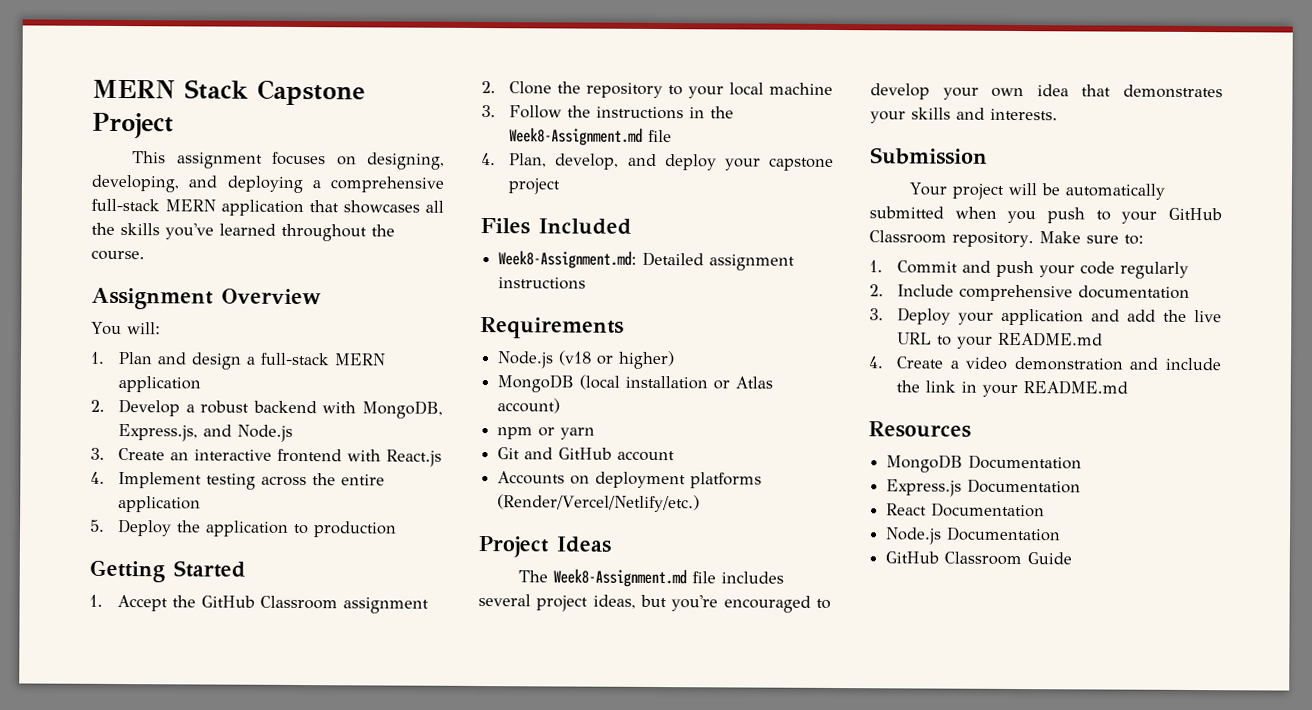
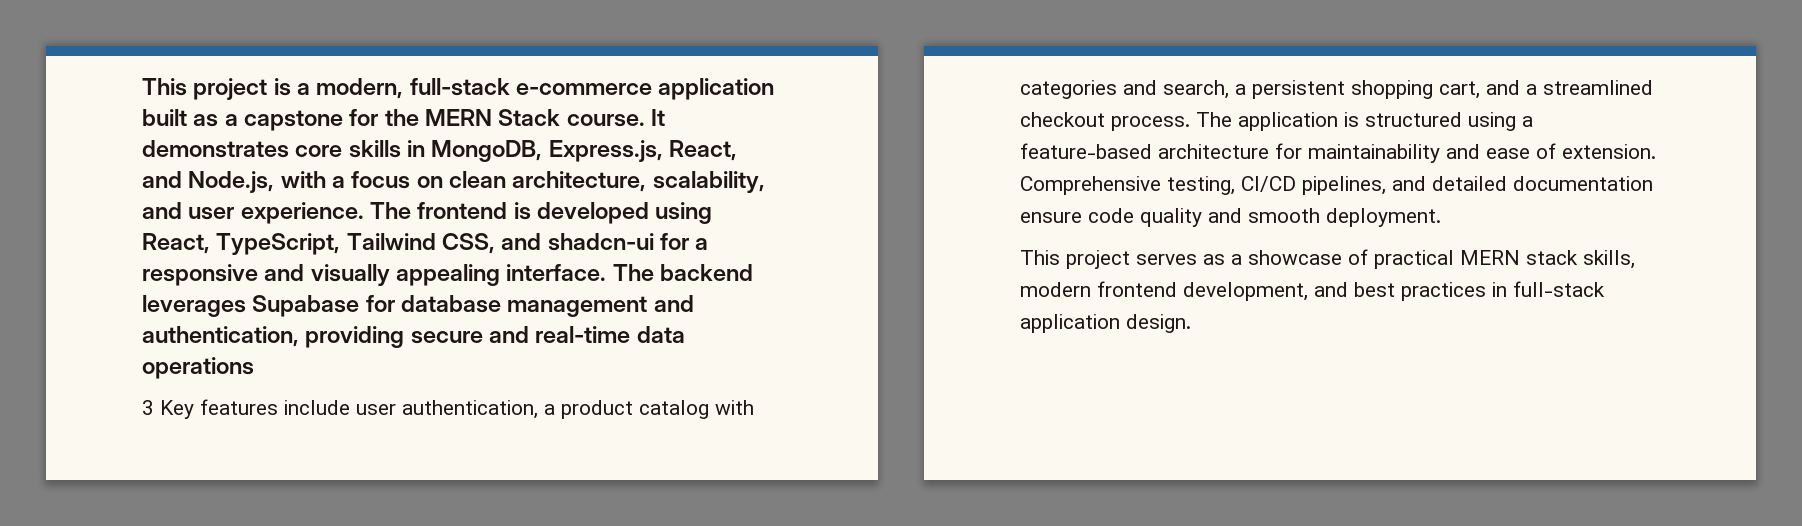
[92,79,365,106] [92,112,174,139] [132,151,445,170] [91,174,444,194] [91,198,444,217] [91,222,395,242] [91,249,145,261] [91,287,322,310] [91,321,161,336] [90,351,387,370] [118,376,202,393] [90,399,443,419] [118,423,294,442] [90,447,443,467] [90,471,386,490] [118,495,202,513] [90,518,398,538] [89,559,246,583] [89,594,430,614] [481,81,834,99] [481,105,735,120] [509,127,673,146] [481,153,834,171] [508,178,561,195] [480,218,632,235] [498,250,796,271] [498,277,587,290] [480,317,624,339] [497,350,676,370] [497,374,774,393] [497,398,561,414] [497,427,596,440] [497,447,676,462] [497,471,763,489] [497,494,701,513] [478,536,611,558] [518,568,785,588] [478,594,831,613] [870,83,1223,100] [870,107,1058,124] [870,147,988,165] [909,182,1166,200] [869,206,1222,224] [869,230,1144,248] [869,260,1190,279] [869,284,1191,302] [869,307,1222,326] [897,331,1104,349] [868,356,1221,371] [896,380,1129,398] [868,421,971,438] [886,454,1083,473] [886,478,1082,497] [886,502,1046,518] [885,526,1062,545] [885,551,1073,566] MERN Stack Capstone Project // This assignment focuses on designing, developing, and deploying a comprehensive full-stack MERN application that showcases all the skills you've learned throughout the course. // Assignment Overview // You will: // 1. Plan and design a full-stack MERN application // 2. Develop a robust backend with MongoDB, Express.js, and Node.js // 3. Create an interactive frontend with React.js // 4. Implement testing across the entire application // 5. Deploy the application to production // Getting Started // 1. Accept the GitHub Classroom assignment // 2. Clone the repository to your local machine // 3. Follow the instructions in the Week8-Assignment.md file // 4. Plan, develop, and deploy your capstone project // Files Included // Week8-Assignment.md: Detailed assignment instructions // Requirements // Node.js (v18 or higher) // MongoDB (local installation or Atlas account) // npm or yarn // Git and GitHub account // Accounts on deployment platforms (Render/Vercel/Netlify/etc.) // Project Ideas // The Week8-Assignment.md file includes several project ideas, but you're encouraged to develop your own idea that demonstrates your skills and interests. // Submission // Your project will be automatically submitted when you push to your GitHub Classroom repository. Make sure to: // 1. Commit and push your code regularly // 2. Include comprehensive documentation // 3. Deploy your application and add the live URL to your README.md // 4. Create a video demonstration and include the link in your README.md // Resources // MongoDB Documentation // Express.js Documentation // React Documentation // Node.js Documentation // GitHub Classroom Guide -> [142,78,775,100] [142,109,666,131] [142,140,738,162] [142,171,765,193] [142,202,713,224] [142,233,709,255] [142,264,754,286] [142,295,694,317] [142,326,685,348] [142,357,254,379] [142,399,754,419] [1020,80,1653,99] [1020,112,1533,131] [1020,143,1656,163] [1020,176,1653,195] [1020,208,1441,227] [1020,249,1635,269] [1020,281,1605,301] [1020,314,1191,333] This project is a modern, full-stack e-commerce application built as a capstone for the MERN Stack course. It demonstrates core skills in MongoDB, Express.js, React, and Node.js, with a focus on clean architecture, scalability, and user experience. The frontend is developed using React, TypeScript, Tailwind CSS, and shadcn-ui for a responsive and visually appealing interface. The backend leverages Supabase for database management and authentication, providing secure and real-time data operations // 3 Key features include user authentication, a product catalog with categories and search, a persistent shopping cart, and a streamlined checkout process. The application is structured using a feature-based architecture for maintainability and ease of extension. Comprehensive testing, CI/CD pipelines, and detailed documentation ensure code quality and smooth deployment. // This project serves as a showcase of practical MERN stack skills, modern frontend development, and best practices in full-stack application design.

